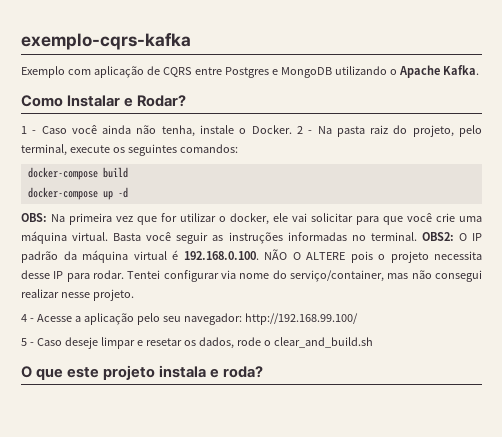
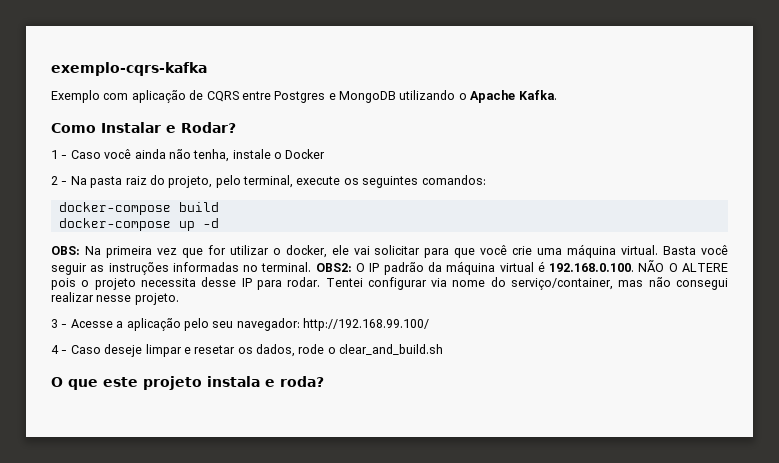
[251,125,292,134] Docker. -> [285,149,326,159] Docker //
[21,314,27,322] 4 -> [51,319,58,328] 3
[21,338,27,346] 5 -> [51,345,59,354] 4

